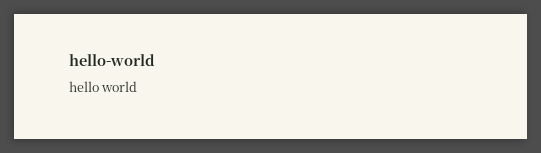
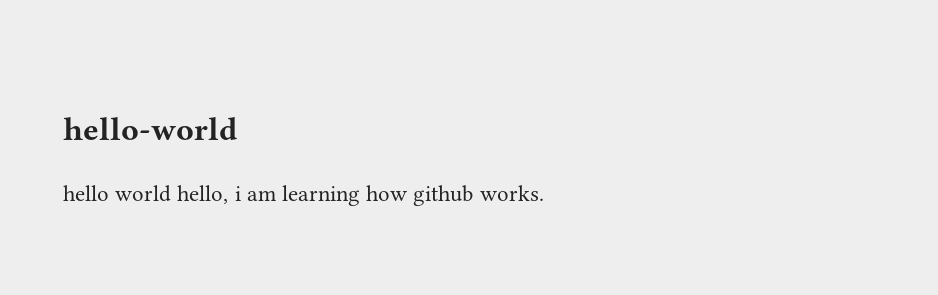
(138, 86) none -> [177,185,544,206] hello, i am learning how github works.

